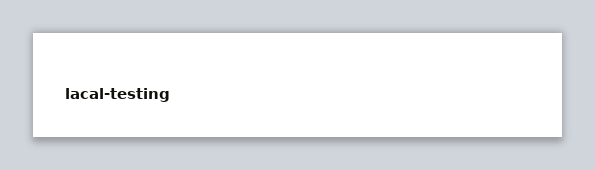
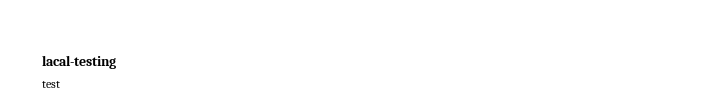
(170, 95) none -> [42,81,60,88] // test

